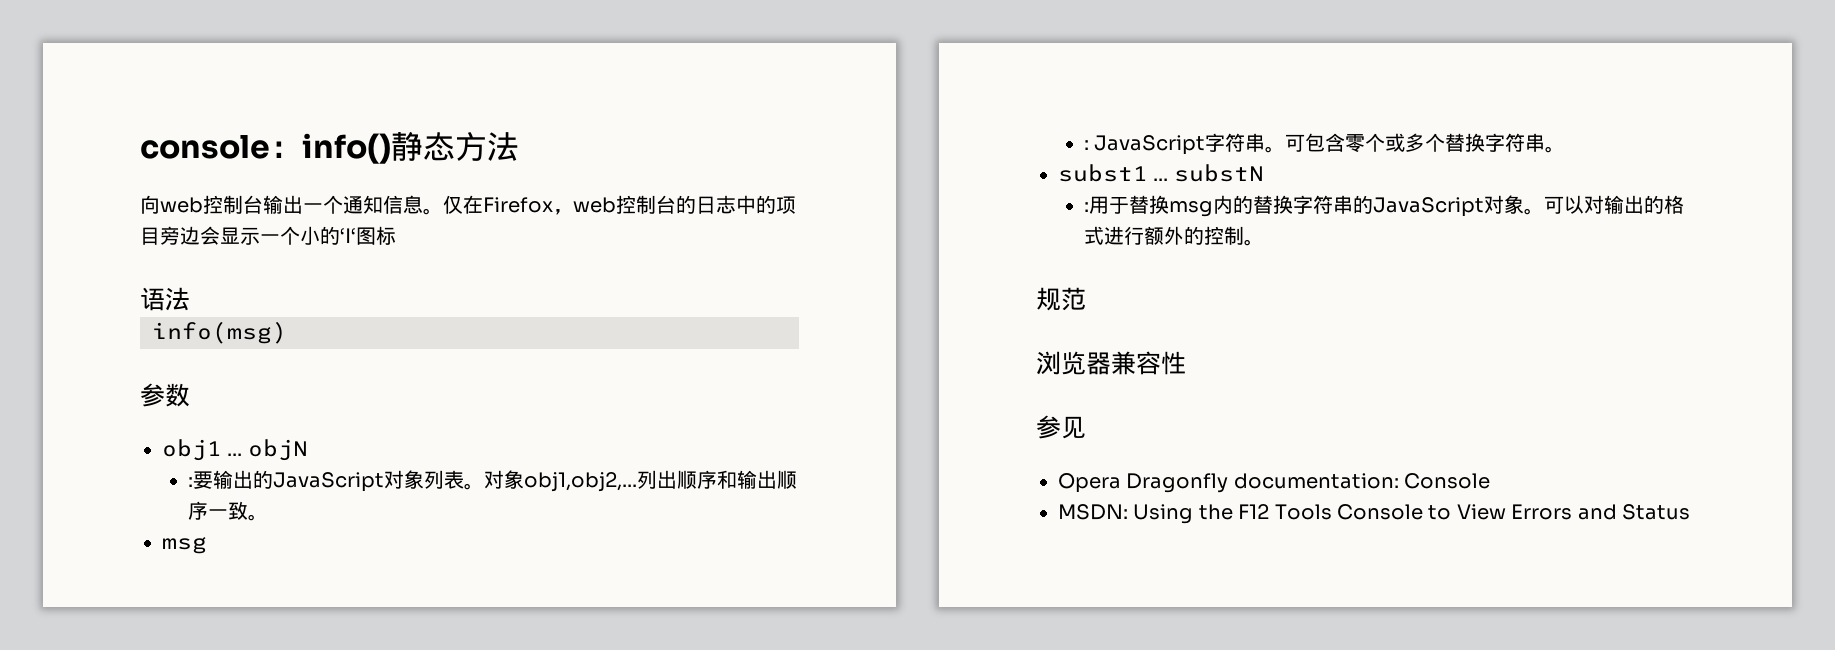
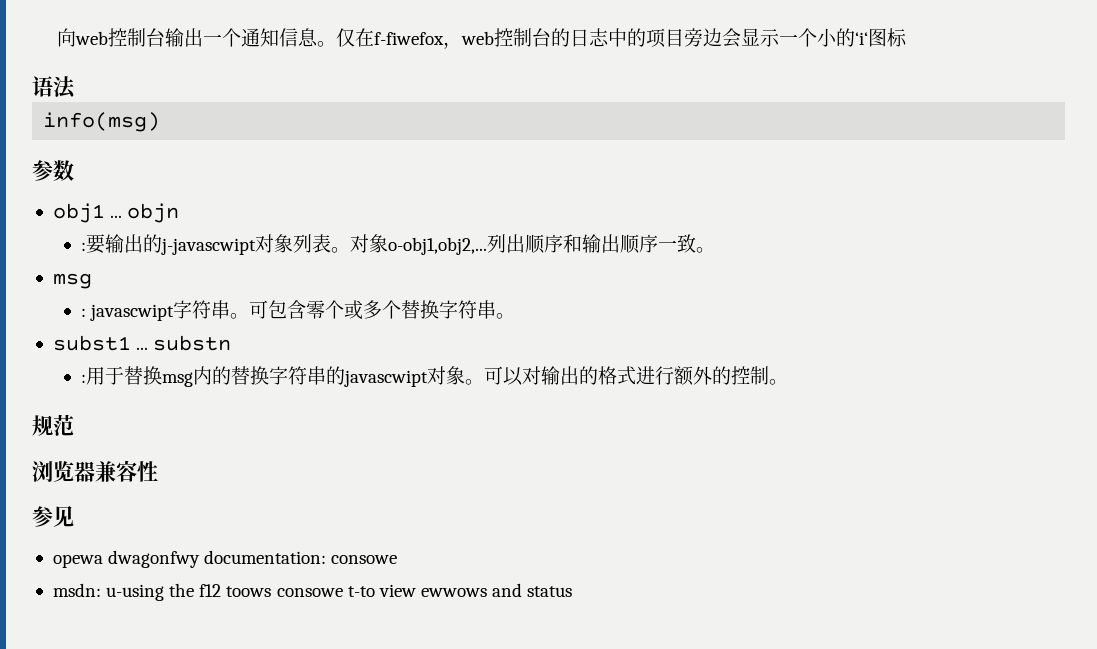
[140,131,519,164] console：info()静态方法 // -> (57, 37) none
[483,197,553,213] Firefox -> [374,32,445,45] f-fiwefox
[340,228,356,243] ‘I‘ -> [855,32,869,45] ‘i‘
[247,439,308,461] objN -> [127,203,180,223] objn
[272,472,384,492] JavaScript -> [160,238,256,255] j-javascwipt
[523,472,637,492] obj1,obj2,... -> [387,237,487,255] o-obj1,obj2,...
[1094,135,1206,155] JavaScript -> [90,304,175,321] javascwipt
[1173,164,1264,182] substN -> [153,335,232,351] substn
[1372,197,1484,217] JavaScript -> [343,370,428,387] javascwipt
[1058,473,1491,493] [1058,504,1690,524] Opera Dragonfly documentation: Console // MSDN: Using the F12 Tools Console to View Errors and Status -> [52,550,398,568] [52,583,573,601] opewa dwagonfwy documentation: consowe // msdn: u-using the f12 toows consowe t-to view ewwows and status

